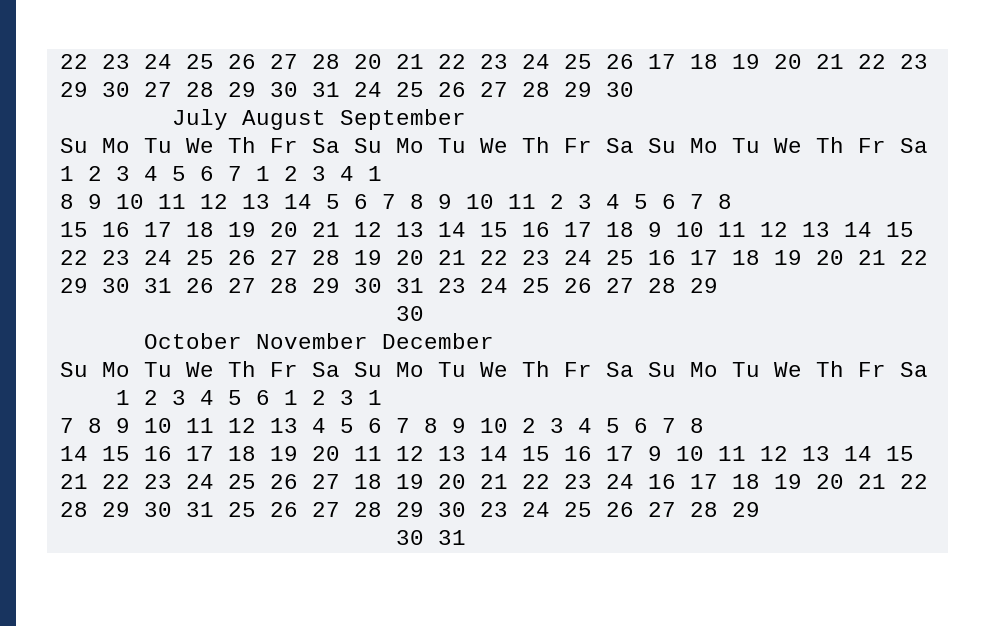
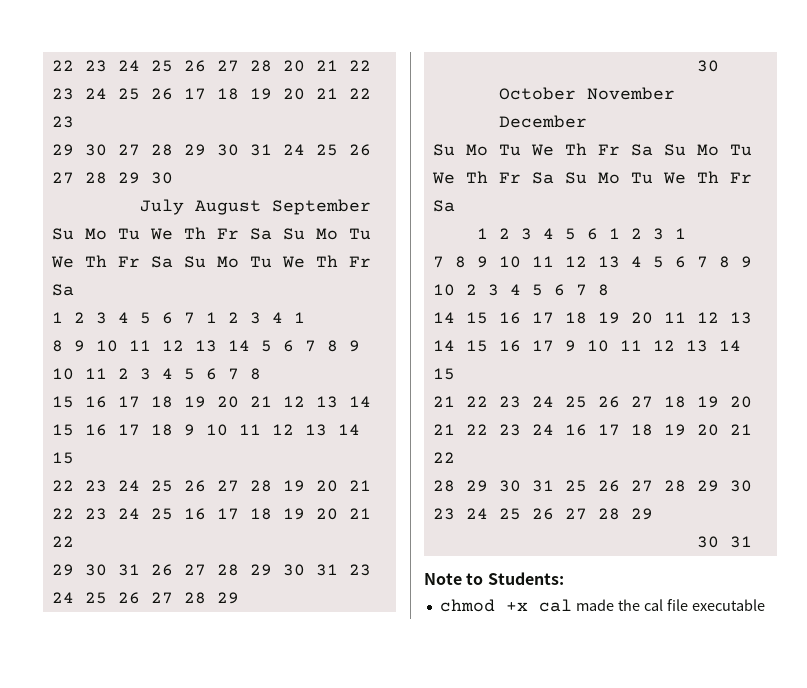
(466, 537) none -> [424,572,564,585] [439,599,765,612] // Note to Students: // chmod +x cal made the cal file executable

